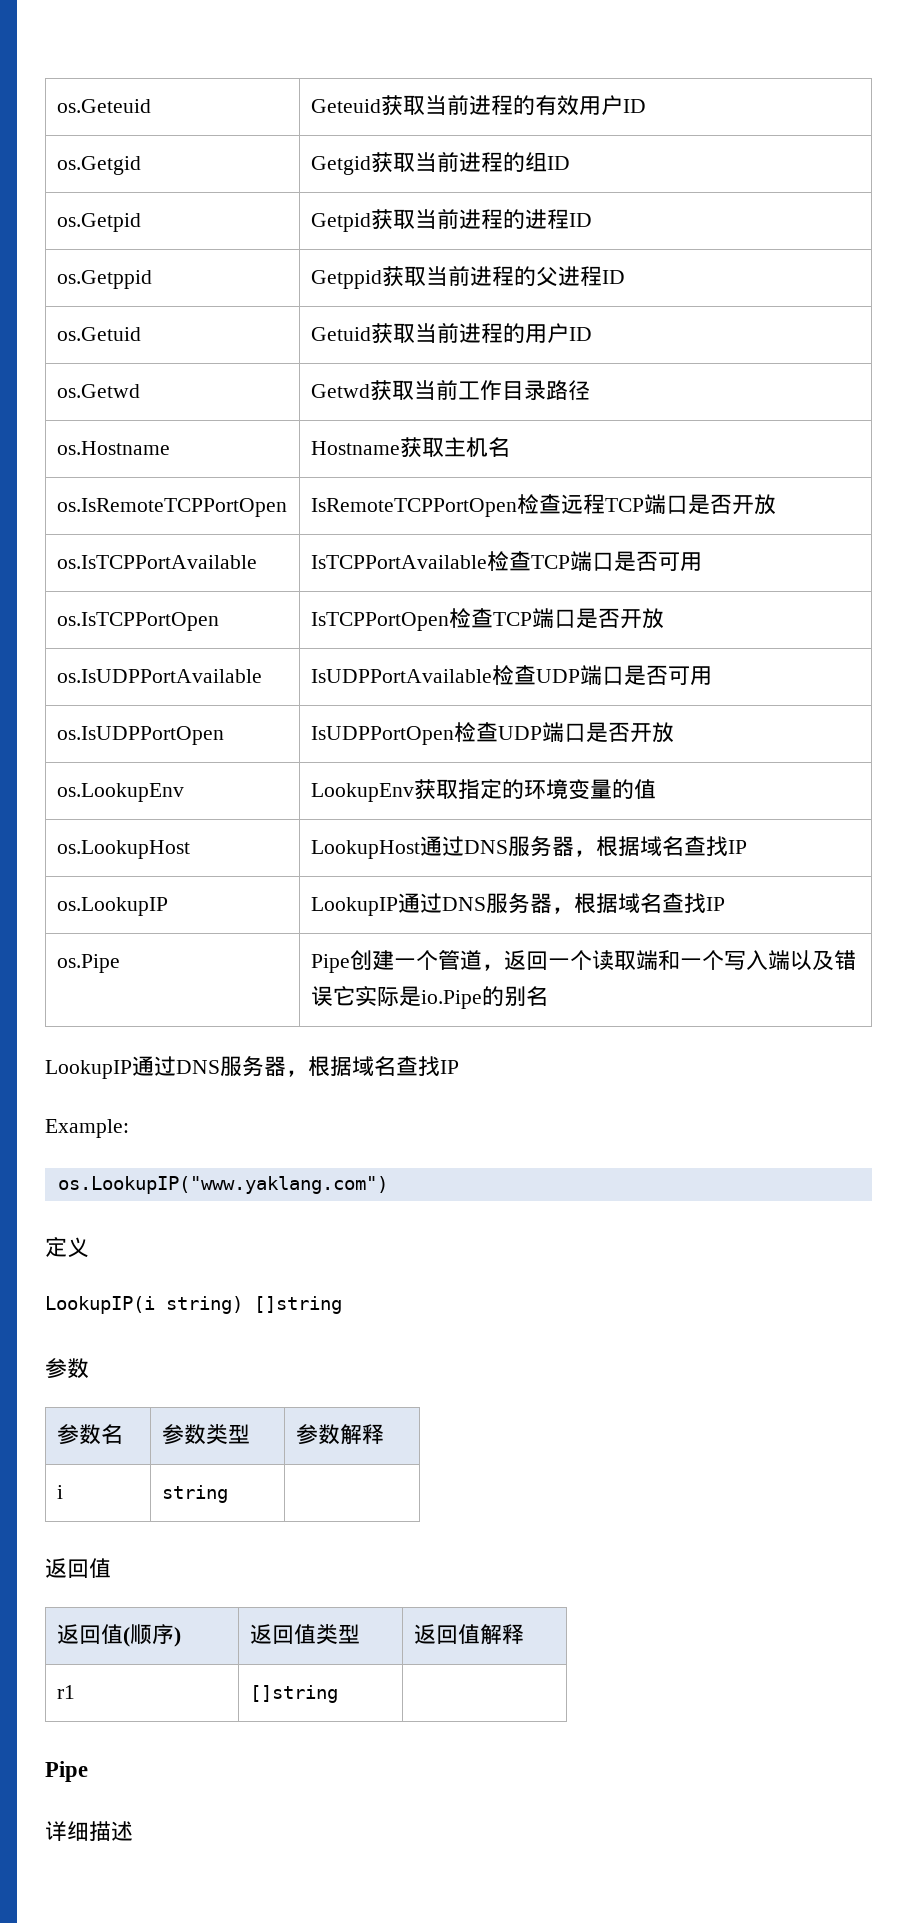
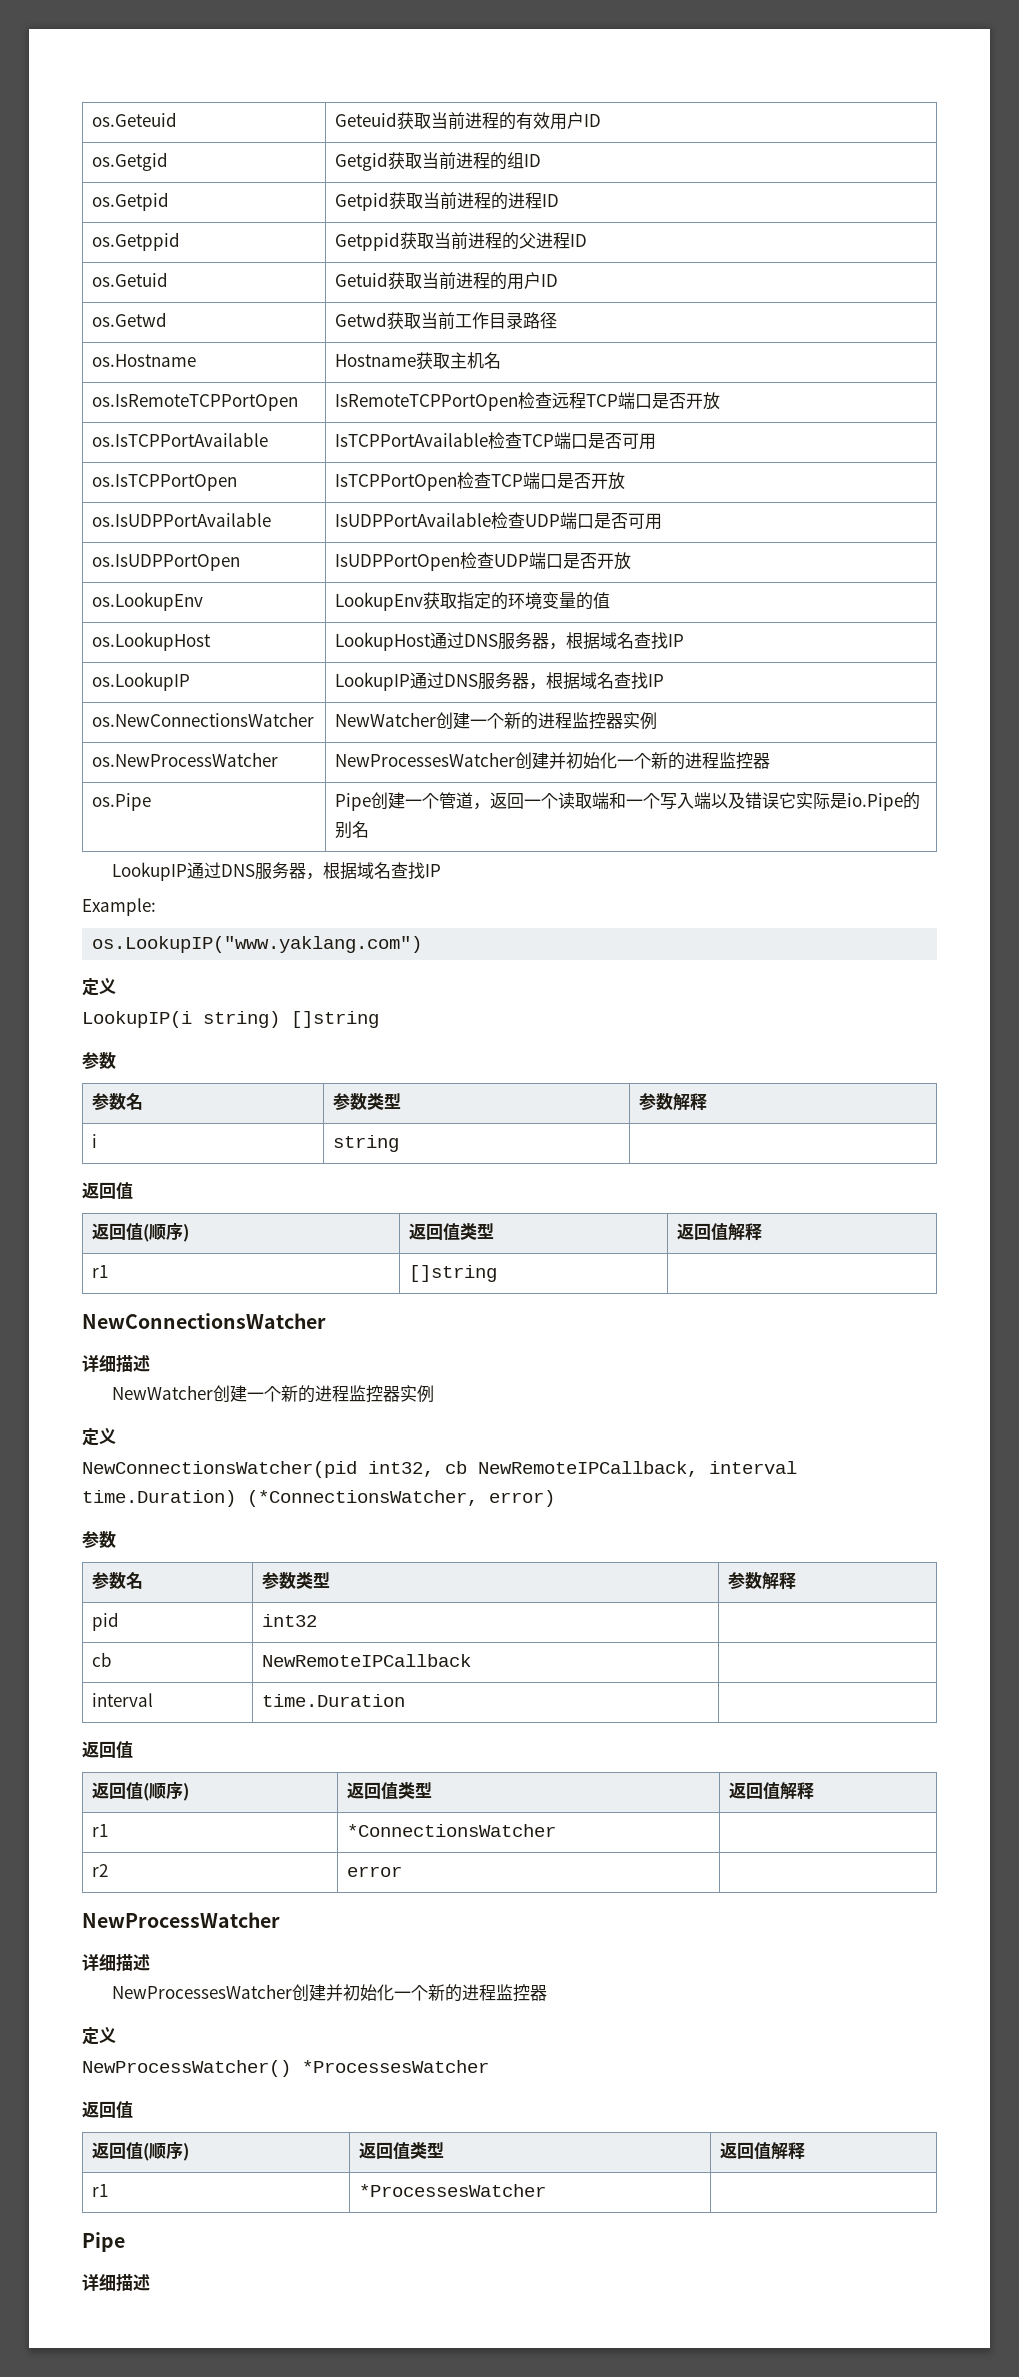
(725, 904) none -> [92,712,315,727] [335,712,658,730] [92,752,279,767] [335,752,771,770] // os.NewConnectionsWatcher | NewWatcher创建一个新的进程监控器实例 // os.NewProcessWatcher | NewProcessesWatcher创建并初始化一个新的进程监控器
(338, 1694) none -> [82,1313,326,1329] [82,1354,150,1372] [112,1385,435,1403] [82,1428,116,1446] [82,1461,797,1478] [82,1490,555,1507] [82,1531,116,1548] [92,1572,144,1589] [262,1572,331,1589] [728,1572,797,1590] [92,1612,120,1631] [262,1614,318,1627] [92,1652,113,1667] [262,1654,472,1667] [92,1693,154,1707] [262,1694,406,1707] [82,1741,133,1759] [92,1782,190,1801] [347,1782,433,1800] [729,1782,815,1800] [92,1824,109,1837] [347,1824,557,1837] [92,1864,109,1877] [347,1866,403,1877] [82,1912,280,1928] [82,1953,150,1971] [112,1984,548,2002] [82,2027,116,2045] [82,2060,489,2077] [82,2101,133,2119] [92,2142,190,2161] [359,2142,445,2160] [720,2142,806,2160] [92,2184,109,2197] [359,2184,547,2197] // NewConnectionsWatcher // 详细描述 // NewWatcher创建一个新的进程监控器实例 // 定义 // NewConnectionsWatcher(pid int32, cb NewRemoteIPCallback, interval time.Duration) (*ConnectionsWatcher, error) // 参数 // 参数名 | 参数类型 | 参数解释 // pid | int32 | // cb | NewRemoteIPCallback | // interval | time.Duration | // 返回值 // 返回值(顺序) | 返回值类型 | 返回值解释 // r1 | *ConnectionsWatcher | // r2 | error | // NewProcessWatcher // 详细描述 // NewProcessesWatcher创建并初始化一个新的进程监控器 // 定义 // NewProcessWatcher() *ProcessesWatcher // 返回值 // 返回值(顺序) | 返回值类型 | 返回值解释 // r1 | *ProcessesWatcher |

